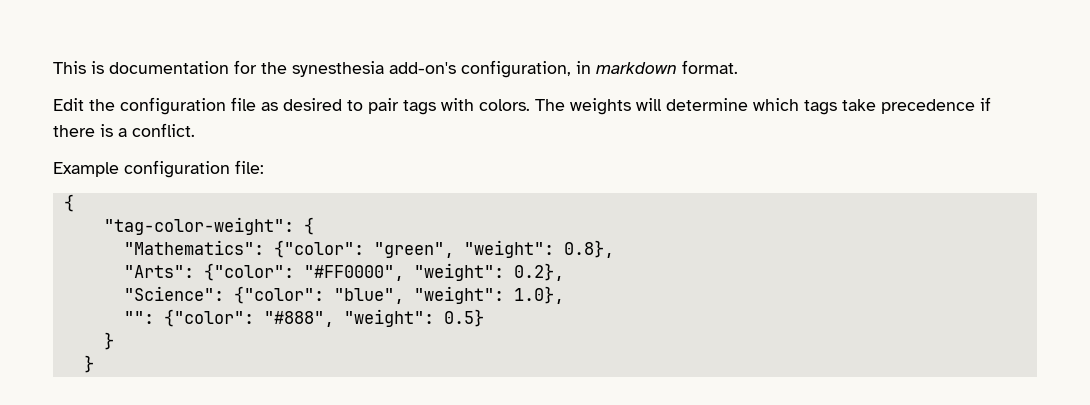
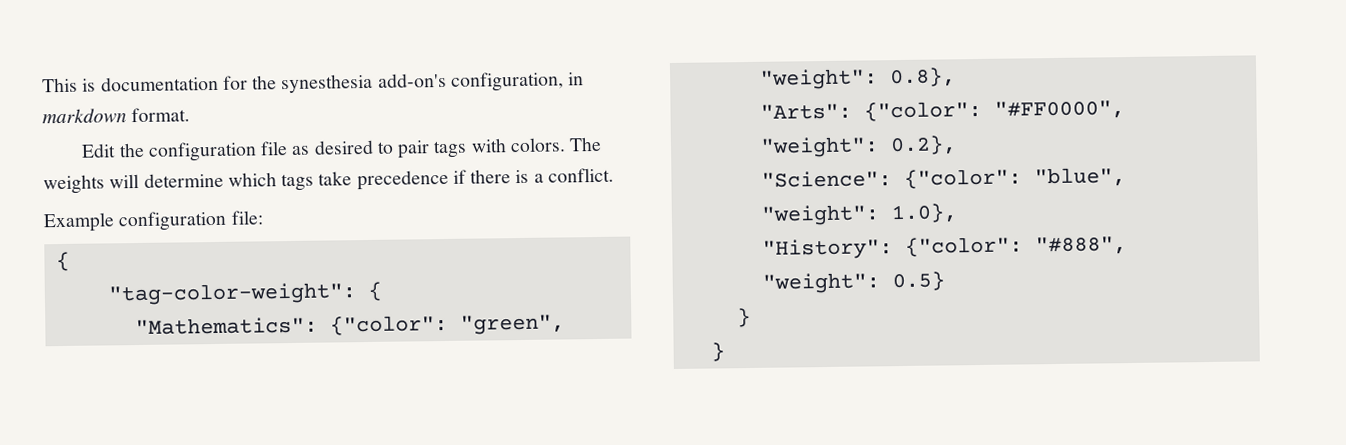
[123,311,154,324] "": -> [761,238,893,260] "History":

